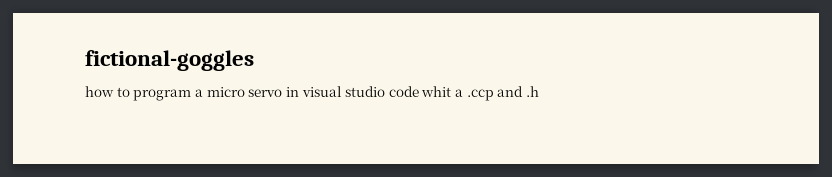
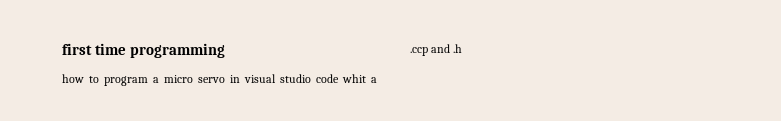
[85,50,254,71] fictional-goggles -> [62,43,226,58] first time programming

